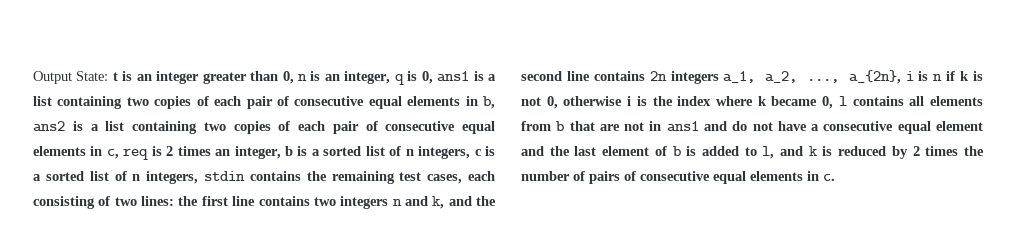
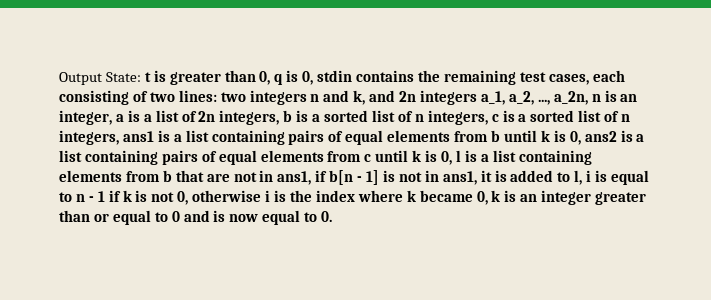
[136,71,200,84] an integer -> (166, 76) none
[298,71,497,85] [33,96,496,109] [33,121,495,134] [33,146,281,160] n is an integer, q is 0, ans1 is a list containing two copies of each pair of consecutive equal elements in b, ans2 is a list containing two copies of each pair of consecutive equal elements in c, req is 2 times an integer, -> [274,70,625,85] [59,90,638,105] [59,110,280,125] q is 0, stdin contains the remaining test cases, each consisting of two lines: two integers n and k, and 2n integers a_1, a_2, ..., a_2n, n is an integer, a is a list of 2n integers,
[203,171,495,184] [33,196,496,209] [521,70,943,84] stdin contains the remaining test cases, each consisting of two lines: the first line contains two integers n and k, and the second line contains 2n integers a_1, a_2, ..., a_{2n}, i is n -> [122,130,645,145] [59,150,592,165] [59,170,650,185] [59,191,105,202] ans1 is a list containing pairs of equal elements from b until k is 0, ans2 is a list containing pairs of equal elements from c until k is 0, l is a list containing elements from b that are not in ans1, if b[n - 1] is not in ans1, it is added to l, i is equal to n - 1
[838,96,983,106] [521,121,983,134] [521,146,984,159] [521,171,835,184] l contains all elements from b that are not in ans1 and do not have a consecutive equal element and the last element of b is added to l, and k is reduced by 2 times the number of pairs of consecutive equal elements in c. -> [491,190,647,205] [59,210,333,225] k is an integer greater than or equal to 0 and is now equal to 0.

